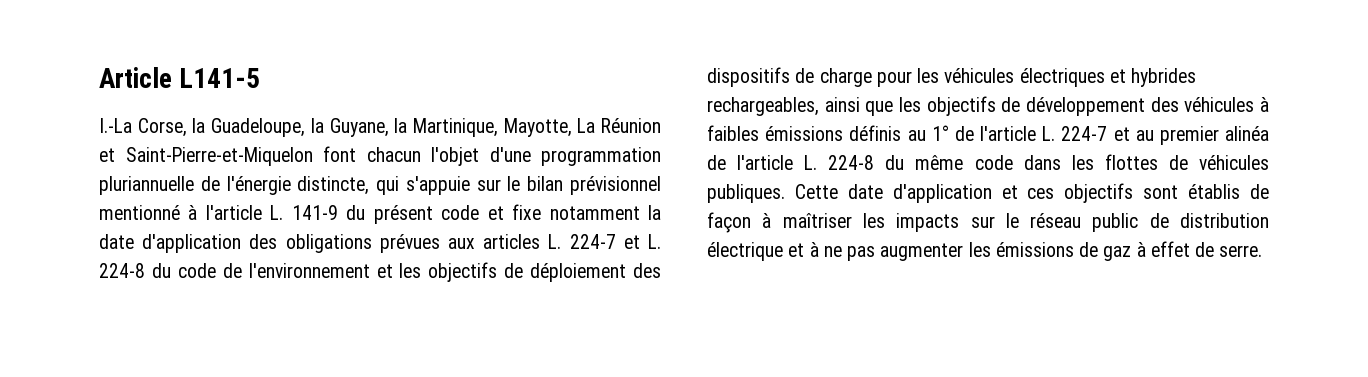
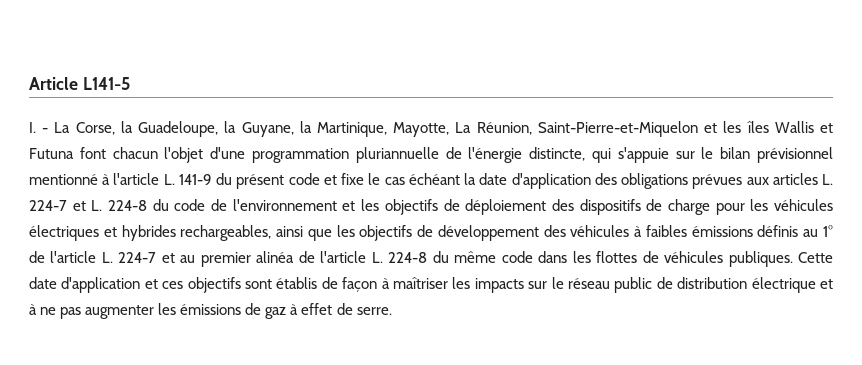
[99,118,132,133] I.-La -> [29,122,71,133] I. - La
[601,118,661,133] [99,147,313,166] Réunion et Saint-Pierre-et-Miquelon -> [476,121,833,137] [29,148,74,159] Réunion, Saint-Pierre-et-Miquelon et les îles Wallis et Futuna
[549,206,640,220] notamment -> [368,173,460,185] le cas échéant

